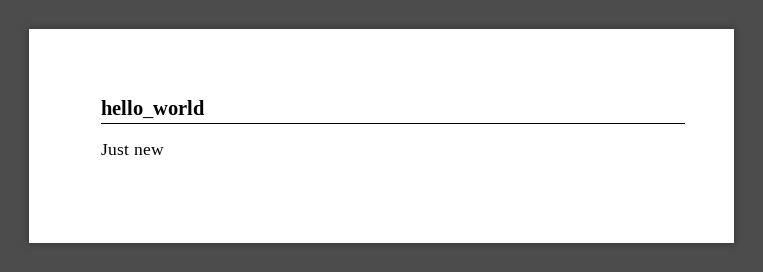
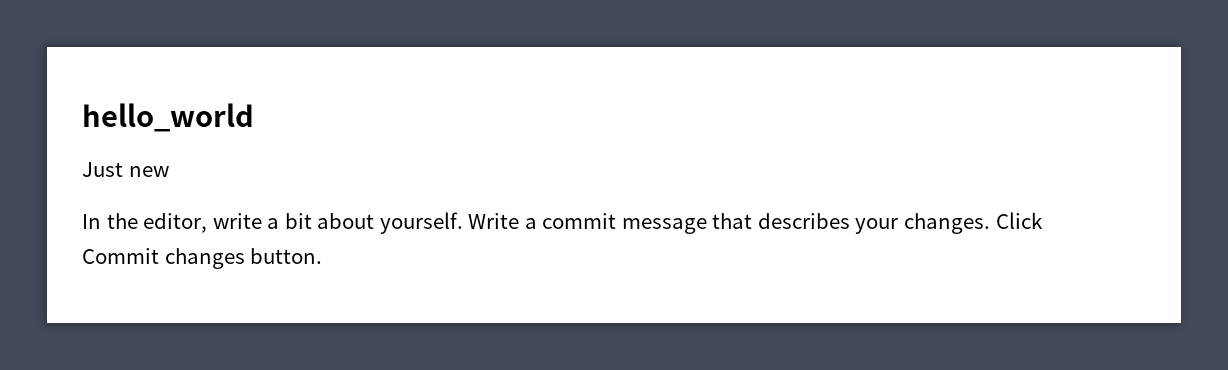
(164, 151) none -> [82,212,1043,234] [82,248,323,269] // In the editor, write a bit about yourself. Write a commit message that describes your changes. Click Commit changes button.

